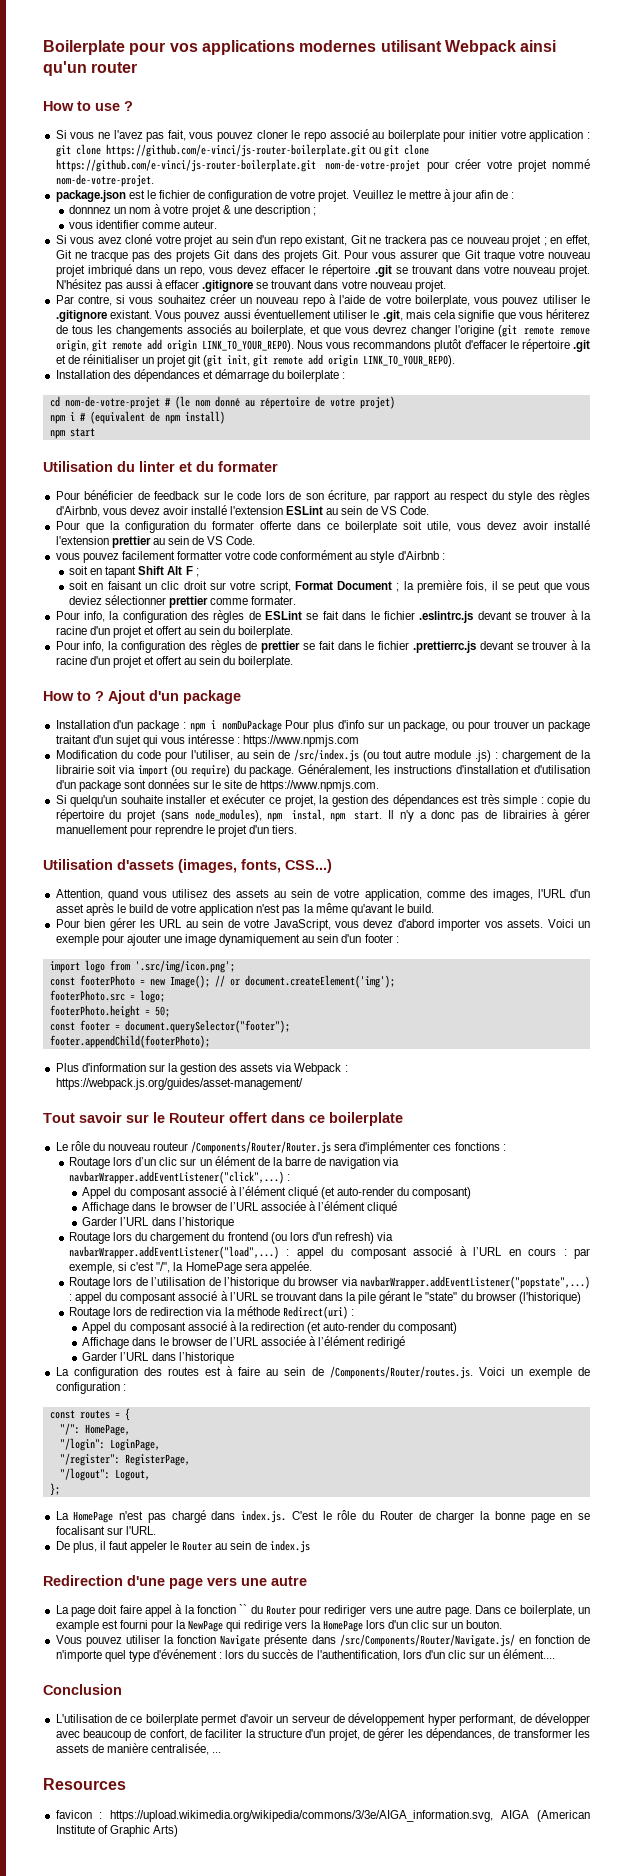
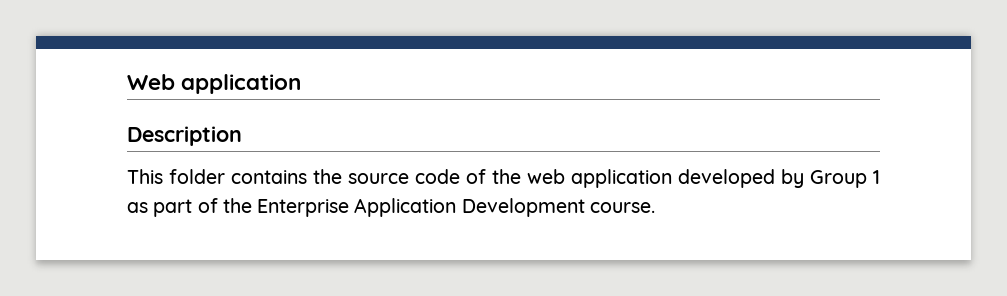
[43,40,557,55] [43,61,138,76] [43,101,133,111] [55,129,590,142] [55,144,429,157] [55,159,590,172] [55,174,154,187] [55,189,515,202] [68,204,316,217] [68,220,218,229] [55,234,590,247] [55,250,590,262] [55,264,591,277] [55,279,446,292] [55,294,590,307] [55,309,590,322] [55,324,590,337] [55,339,590,352] [55,354,456,367] [55,369,346,382] [49,396,395,409] [49,411,225,424] [49,428,95,439] [43,461,278,472] [55,490,591,503] [55,505,429,517] [55,520,590,533] [55,536,256,548] [55,550,445,563] [68,566,199,578] [68,580,591,593] [68,595,297,608] [55,610,591,623] [55,626,294,638] [55,640,591,653] [55,656,294,668] [43,690,241,704] [55,719,590,732] [55,734,360,747] [55,749,591,762] [55,764,590,777] [55,779,380,792] [55,794,590,807] [55,809,590,822] [55,825,298,837] [43,859,332,873] [55,889,590,901] [55,903,435,916] [55,918,590,931] [55,934,399,946] [49,960,235,973] [49,975,395,988] [49,990,165,1003] [49,1005,170,1018] [49,1020,290,1033] [49,1035,210,1048] [55,1063,348,1075] [55,1078,303,1090] [43,1112,403,1126] [55,1141,506,1154] [68,1156,400,1169] [68,1171,291,1184] [82,1186,472,1199] [82,1201,398,1214] [82,1217,234,1229] [68,1232,394,1244] [68,1246,590,1259] [68,1261,312,1274] [68,1276,590,1289] [68,1291,581,1304] [68,1306,354,1319] [82,1321,458,1334] [82,1336,406,1349] [82,1352,234,1364] [55,1366,590,1379] [55,1382,126,1394] [49,1408,130,1421] [59,1423,130,1436] [59,1438,160,1451] [59,1453,190,1466] [59,1468,150,1481] [49,1483,60,1496] [55,1510,591,1523] [55,1526,156,1535] [55,1540,310,1553] [43,1575,307,1589] [55,1604,590,1617] [55,1620,503,1632] [55,1634,590,1647] [55,1649,556,1662] [43,1684,122,1695] [55,1713,590,1726] [55,1728,591,1741] [55,1743,222,1755] [43,1778,126,1790] [55,1810,590,1822] [55,1825,178,1837] Boilerplate pour vos applications modernes utilisant Webpack ainsi qu'un router // How to use ? // Si vous ne l'avez pas fait, vous pouvez cloner le repo associé au boilerplate pour initier votre application : git clone https://github.com/e-vinci/js-router-boilerplate.git ou git clone https://github.com/e-vinci/js-router-boilerplate.git nom-de-votre-projet pour créer votre projet nommé nom-de-votre-projet. // package.json est le fichier de configuration de votre projet. Veuillez le mettre à jour afin de : // donnnez un nom à votre projet & une description ; // vous identifier comme auteur. // Si vous avez cloné votre projet au sein d'un repo existant, Git ne trackera pas ce nouveau projet ; en effet, Git ne tracque pas des projets Git dans des projets Git. Pour vous assurer que Git traque votre nouveau projet imbriqué dans un repo, vous devez effacer le répertoire .git se trouvant dans votre nouveau projet. N'hésitez pas aussi à effacer .gitignore se trouvant dans votre nouveau projet. // Par contre, si vous souhaitez créer un nouveau repo à l'aide de votre boilerplate, vous pouvez utiliser le .gitignore existant. Vous pouvez aussi éventuellement utiliser le .git, mais cela signifie que vous hériterez de tous les changements associés au boilerplate, et que vous devrez changer l'origine (git remote remove origin, git remote add origin LINK_TO_YOUR_REPO). Nous vous recommandons plutôt d'effacer le répertoire .git et de réinitialiser un projet git (git init, git remote add origin LINK_TO_YOUR_REPO). // Installation des dépendances et démarrage du boilerplate : // cd nom-de-votre-projet # (le nom donné au répertoire de votre projet) // npm i # (equivalent de npm install) // npm start // Utilisation du linter et du formater // Pour bénéficier de feedback sur le code lors de son écriture, par rapport au respect du style des règles d'Airbnb, vous devez avoir installé l'extension ESLint au sein de VS Code. // Pour que la configuration du formater offerte dans ce boilerplate soit utile, vous devez avoir installé l'extension prettier au sein de VS Code. // vous pouvez facilement formatter votre code conformément au style d'Airbnb : // soit en tapant Shift Alt F ; // soit en faisant un clic droit sur votre script, Format Document ; la première fois, il se peut que vous deviez sélectionner prettier comme formater. // Pour info, la configuration des règles de ESLint se fait dans le fichier .eslintrc.js devant se trouver à la racine d'un projet et offert au sein du boilerplate. // Pour info, la configuration des règles de prettier se fait dans le fichier .prettierrc.js devant se trouver à la racine d'un projet et offert au sein du boilerplate. // How to ? Ajout d'un package // Installation d'un package : npm i nomDuPackage Pour plus d'info sur un package, ou pour trouver un package traitant d'un sujet qui vous intéresse : https://www.npmjs.com // Modification du code pour l'utiliser, au sein de /src/index.js (ou tout autre module .js) : chargement de la librairie soit via import (ou require) du package. Généralement, les instructions d'installation et d'utilisation d'un package sont données sur le site de https://www.npmjs.com. // Si quelqu'un souhaite installer et exécuter ce projet, la gestion des dépendances est très simple : copie du répertoire du projet (sans node_modules), npm instal, npm start. Il n'y a donc pas de librairies à gérer manuellement pour reprendre le projet d'un tiers. // Utilisation d'assets (images, fonts, CSS...) // Attention, quand vous utilisez des assets au sein de votre application, comme des images, l'URL d'un asset après le build de votre application n'est pas la même qu'avant le build. // Pour bien gérer les URL au sein de votre JavaScript, vous devez d'abord importer vos assets. Voici un exemple pour ajouter une image dynamiquement au sein d'un footer : // import logo from '.src/img/icon.png'; // const footerPhoto = new Image(); // or document.createElement('img'); // footerPhoto.src = logo; // footerPhoto.height = 50; // const footer = document.querySelector("footer"); // footer.appendChild(footerPhoto); // Plus d'information sur la gestion des assets via Webpack : https://webpack.js.org/guides/asset-management/ // Tout savoir sur le Routeur offert dans ce boilerplate // Le rôle du nouveau routeur /Components/Router/Router.js sera d'implémenter ces fonctions : // Routage lors d’un clic sur un élément de la barre de navigation via navbarWrapper.addEventListener("click",...) : // Appel du composant associé à l’élément cliqué (et auto-render du composant) // Affichage dans le browser de l’URL associée à l’élément cliqué // Garder l’URL dans l’historique // Routage lors du chargement du frontend (ou lors d'un refresh) via navbarWrapper.addEventListener("load",...) : appel du composant associé à l’URL en cours : par exemple, si c'est "/", la HomePage sera appelée. // Routage lors de l’utilisation de l’historique du browser via navbarWrapper.addEventListener("popstate",...) : appel du composant associé à l’URL se trouvant dans la pile gérant le "state" du browser (l'historique) // Routage lors de redirection via la méthode Redirect(uri) : // Appel du composant associé à la redirection (et auto-render du composant) // Affichage dans le browser de l’URL associée à l’élément redirigé // Garder l’URL dans l’historique // La configuration des routes est à faire au sein de /Components/Router/routes.js. Voici un exemple de configuration : // const routes = { // "/": HomePage, // "/login": LoginPage, // "/register": RegisterPage, // "/logout": Logout, // }; // La HomePage n'est pas chargé dans index.js. C'est le rôle du Router de charger la bonne page en se focalisant sur l'URL. // De plus, il faut appeler le Router au sein de index.js // Redirection d'une page vers une autre // La page doit faire appel à la fonction `` du Router pour rediriger vers une autre page. Dans ce boilerplate, un example est fourni pour la NewPage qui redirige vers la HomePage lors d'un clic sur un bouton. // Vous pouvez utiliser la fonction Navigate présente dans /src/Components/Router/Navigate.js/ en fonction de n'importe quel type d'événement : lors du succès de l'authentification, lors d'un clic sur un élément.... // Conclusion // L'utilisation de ce boilerplate permet d'avoir un serveur de développement hyper performant, de développer avec beaucoup de confort, de faciliter la structure d'un projet, de gérer les dépendances, de transformer les assets de manière centralisée, ... // Resources // favicon : https://upload.wikimedia.org/wikipedia/commons/3/3e/AIGA_information.svg, AIGA (American Institute of Graphic Arts) -> [127,74,302,94] [127,126,242,146] [127,169,880,188] [127,198,655,217] Web application // Description // This folder contains the source code of the web application developed by Group 1 as part of the Enterprise Application Development course.

